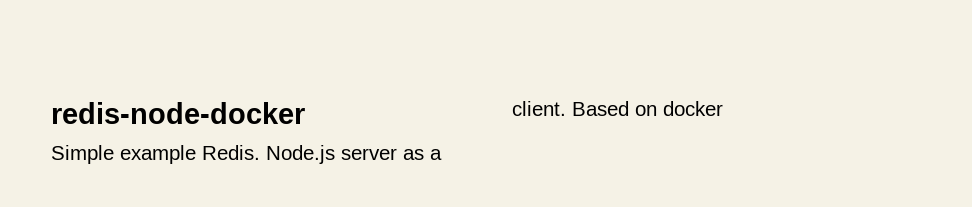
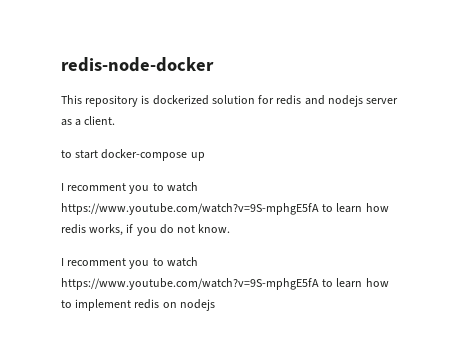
[51,145,442,164] [512,101,723,116] Simple example Redis. Node.js server as a client. Based on docker -> [61,95,399,107] [61,116,116,126] [61,149,205,161] [61,182,198,194] [61,203,389,215] [61,224,231,236] [61,257,198,269] [61,278,389,290] [61,299,215,311] This repository is dockerized solution for redis and nodejs server as a client. // to start docker-compose up // I recomment you to watch https://www.youtube.com/watch?v=9S-mphgE5fA to learn how redis works, if you do not know. // I recomment you to watch https://www.youtube.com/watch?v=9S-mphgE5fA to learn how to implement redis on nodejs

